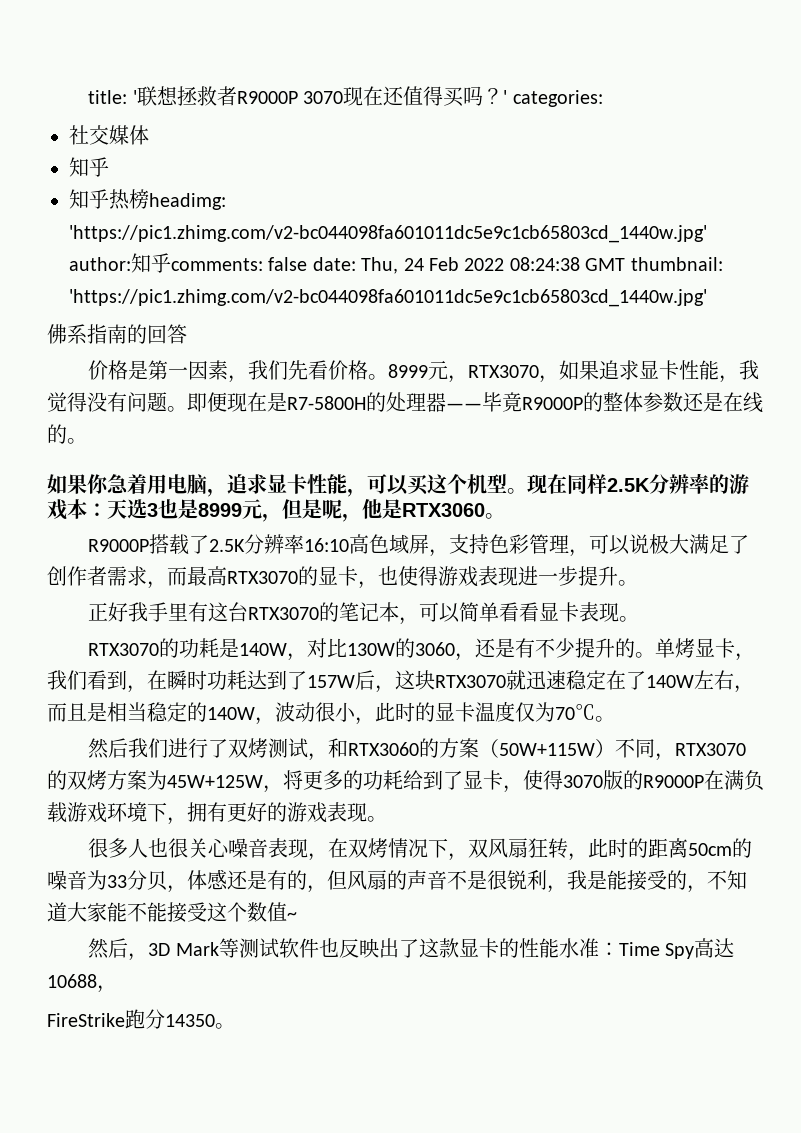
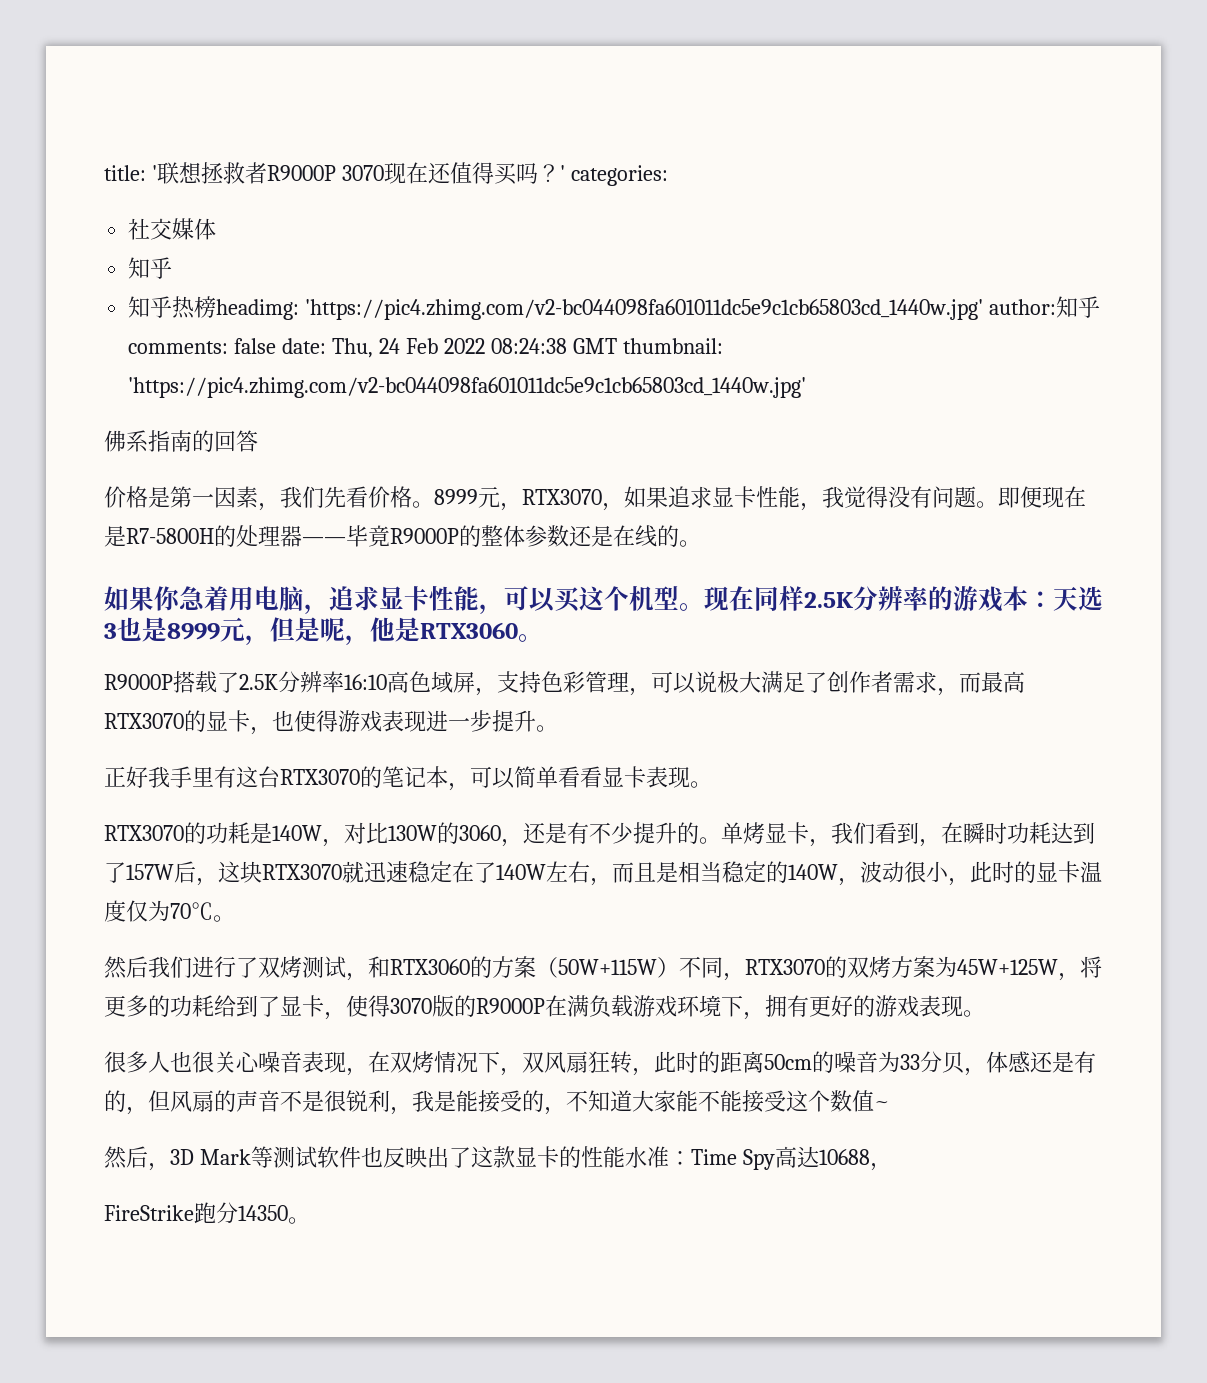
[69,225,707,243] 'https://pic1.zhimg.com/v2-bc044098fa601011dc5e9c1cb65803cd_1440w.jpg' -> [305,299,984,320] 'https://pic4.zhimg.com/v2-bc044098fa601011dc5e9c1cb65803cd_1440w.jpg'
[69,289,707,307] 'https://pic1.zhimg.com/v2-bc044098fa601011dc5e9c1cb65803cd_1440w.jpg' -> [128,377,807,398] 'https://pic4.zhimg.com/v2-bc044098fa601011dc5e9c1cb65803cd_1440w.jpg'

